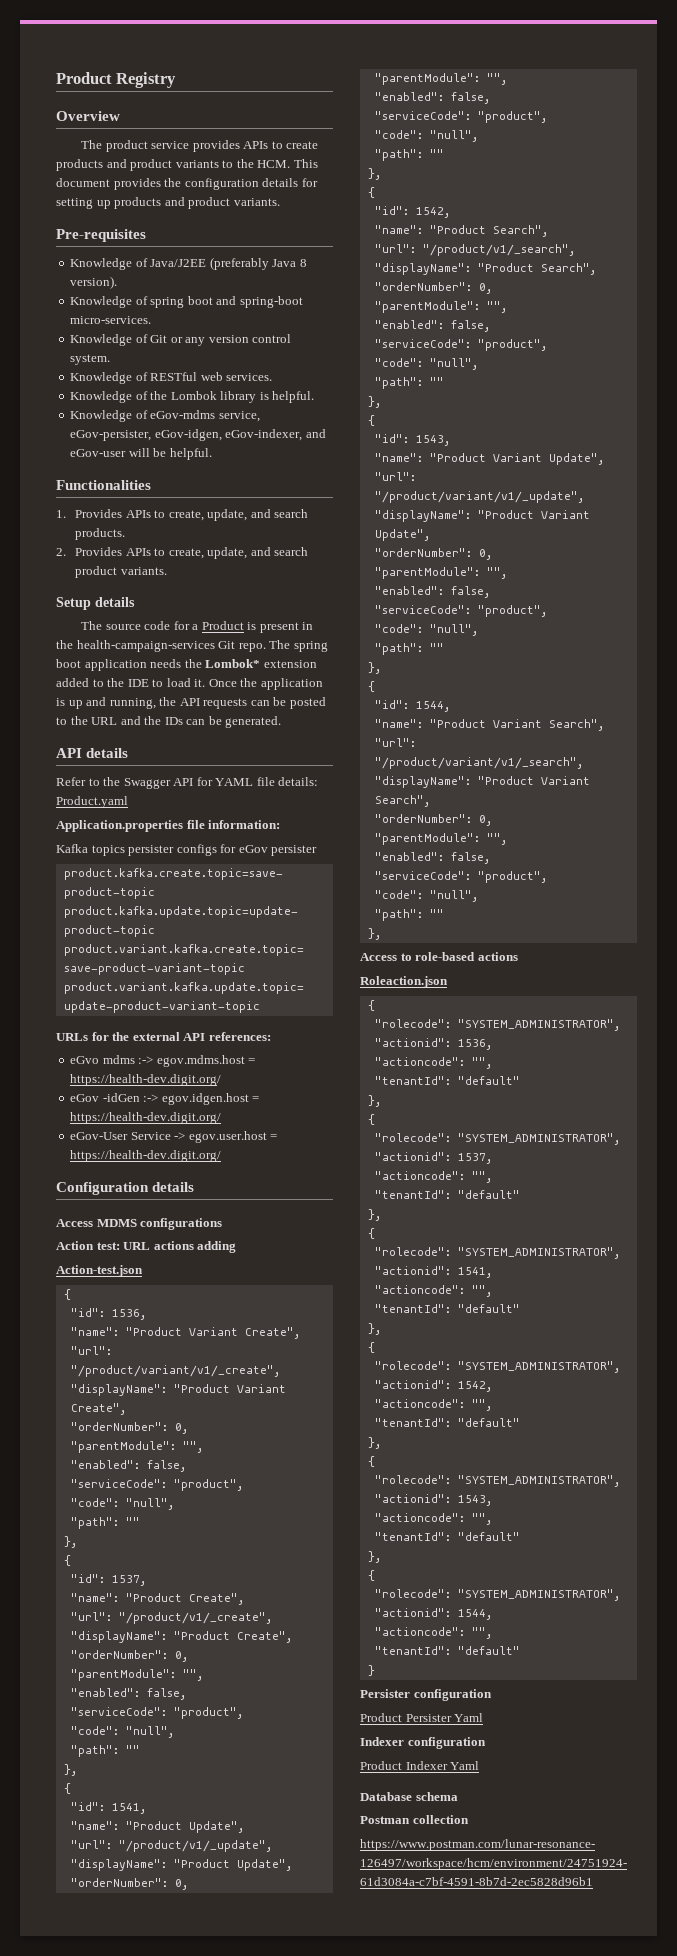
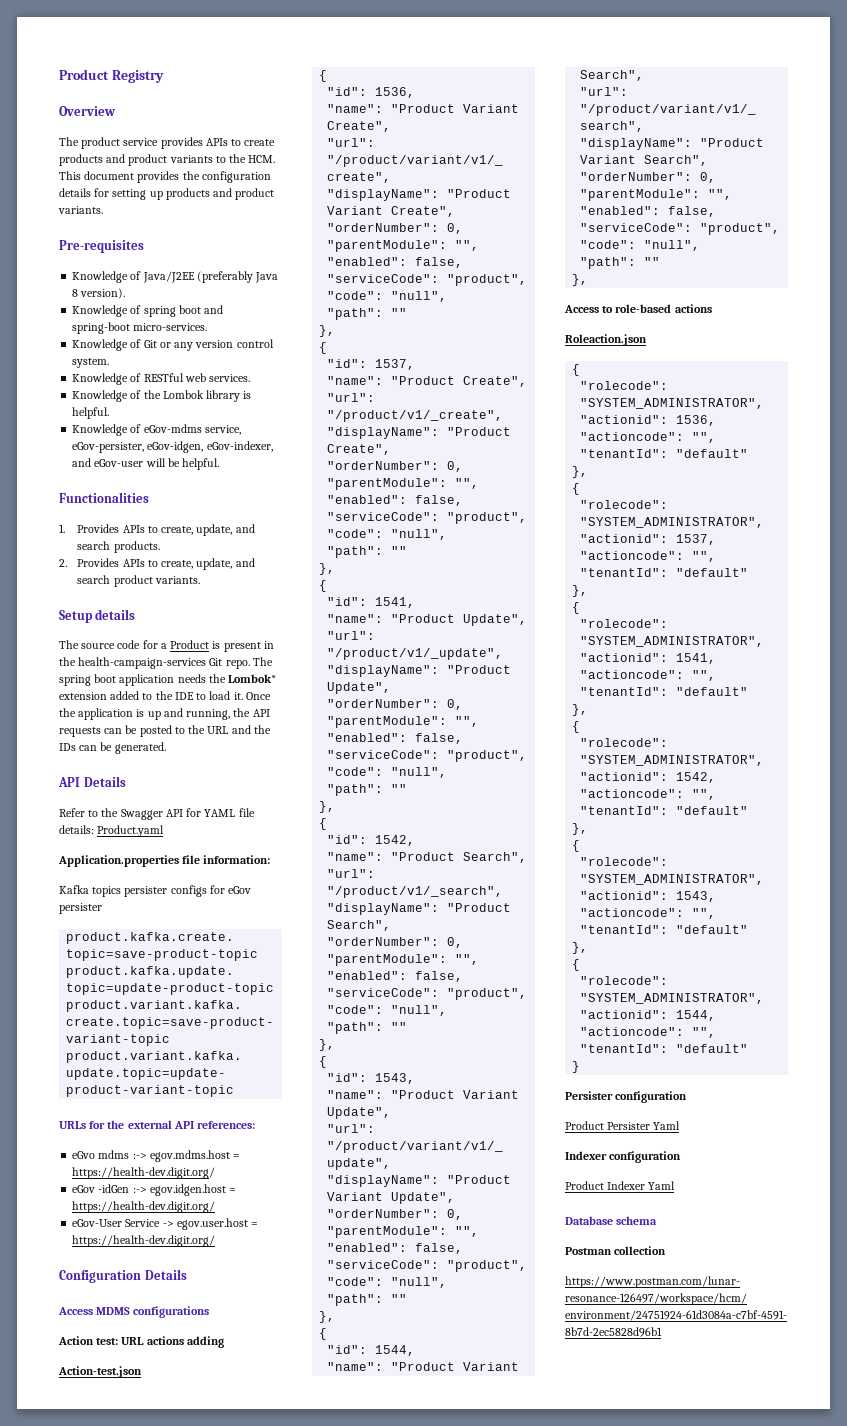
[86,748,129,758] details -> [83,776,126,787] Details
[152,1182,195,1192] details -> [144,1269,187,1280] Details

